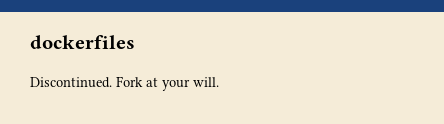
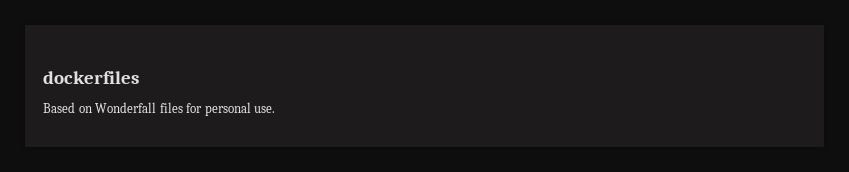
[30,76,219,91] Discontinued. Fork at your will. -> [43,102,276,116] Based on Wonderfall files for personal use.

